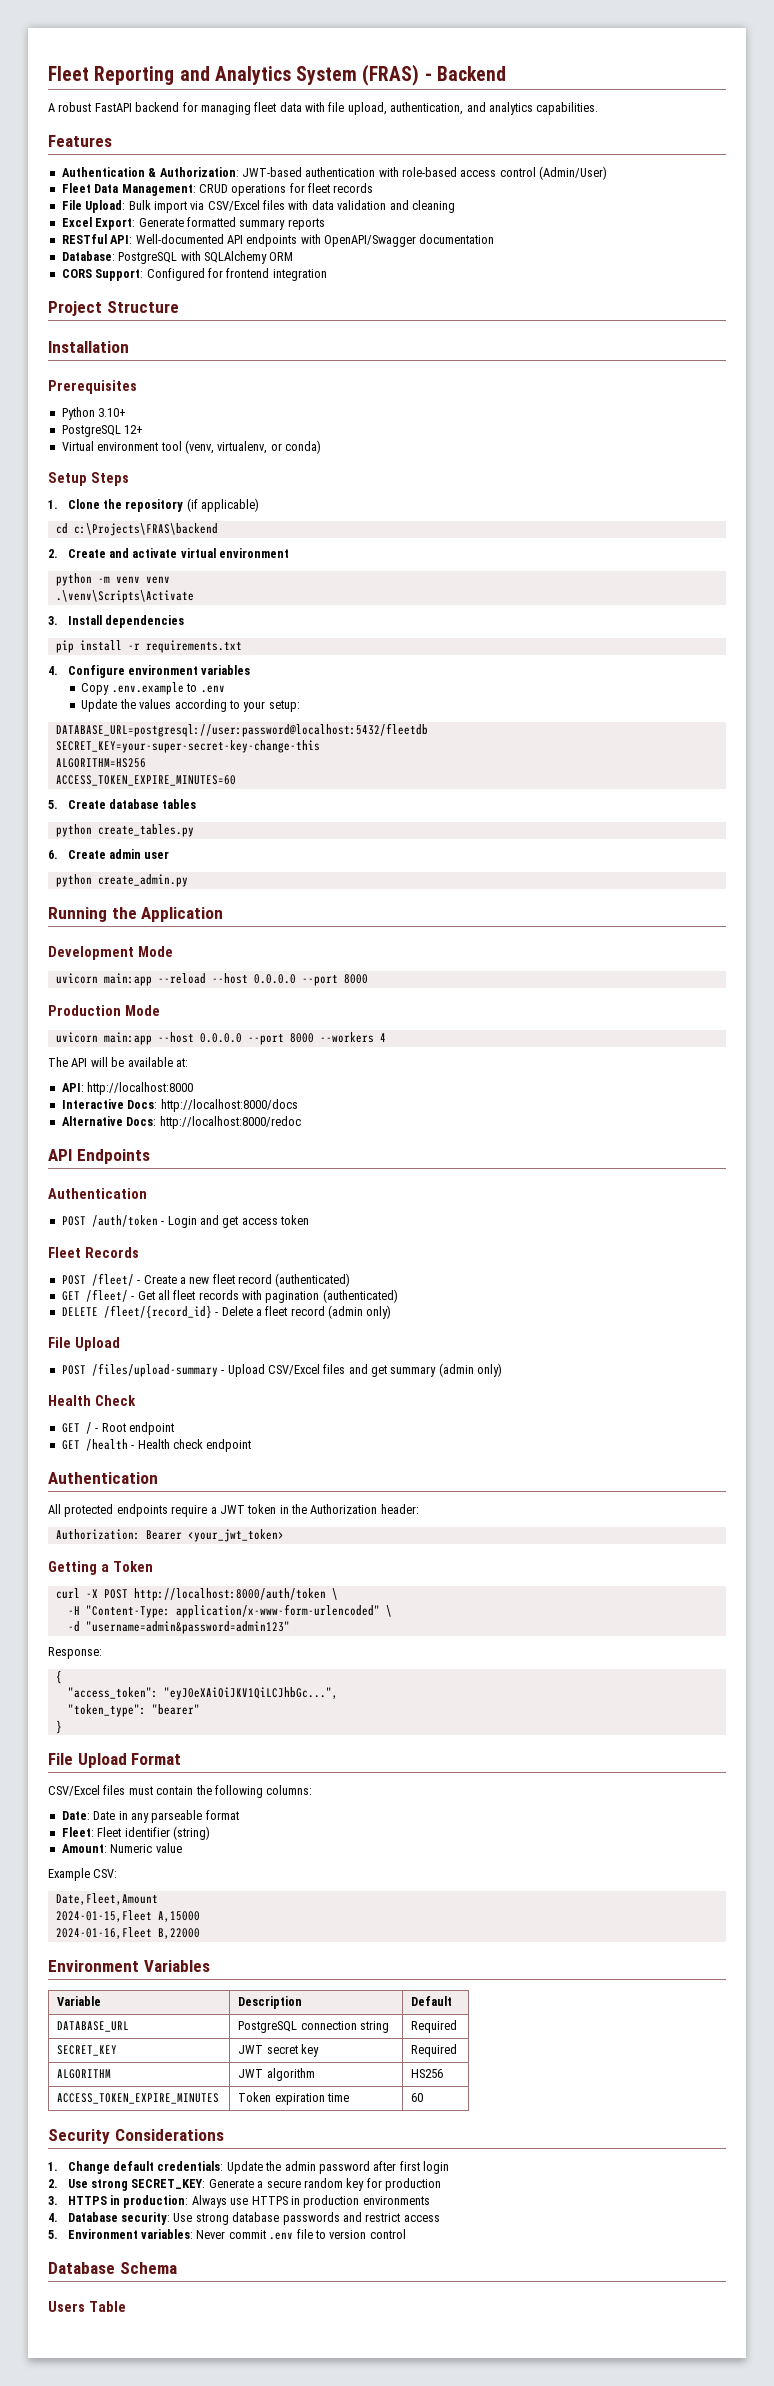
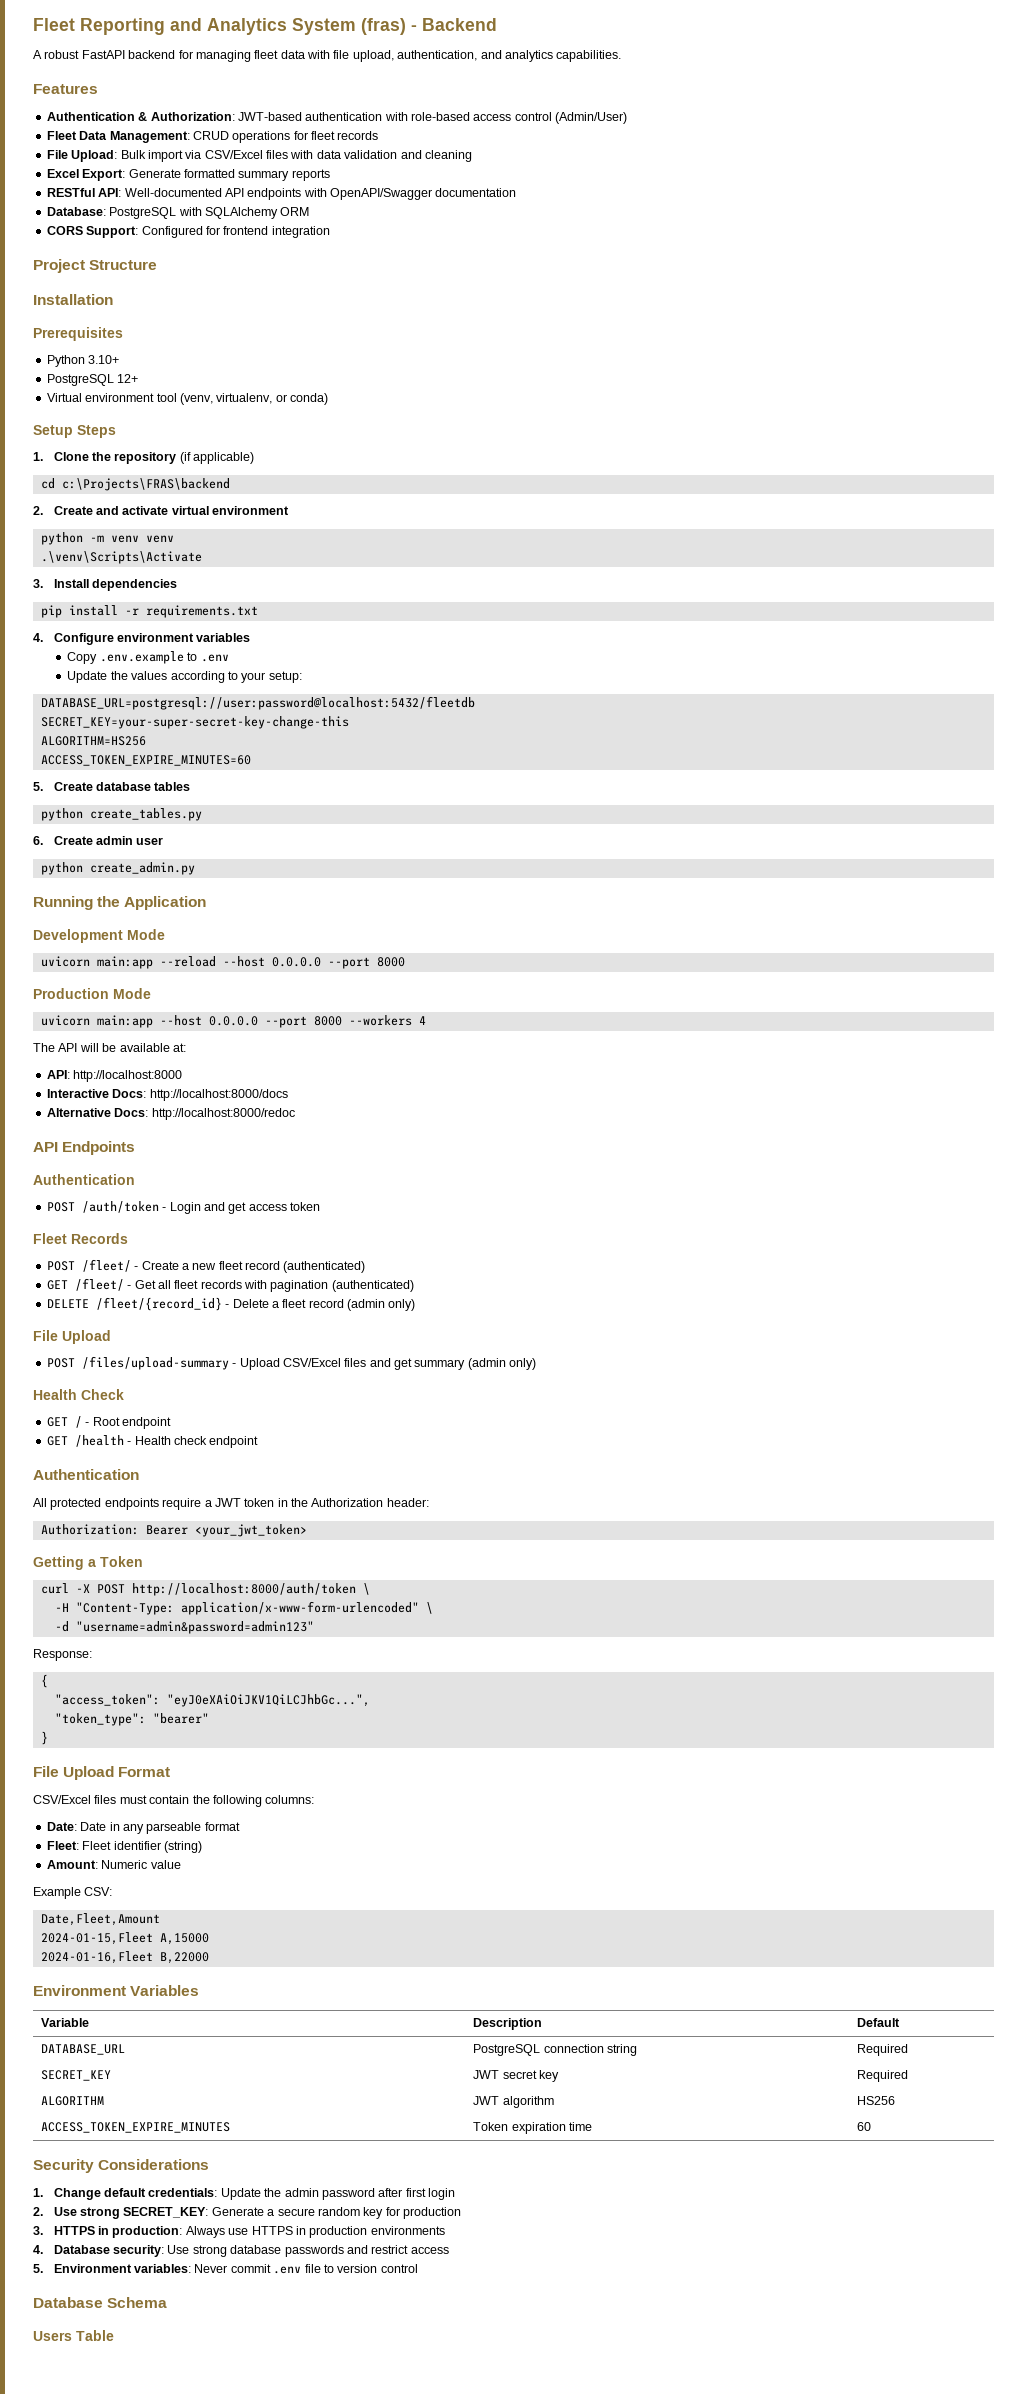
[362,64,420,86] (FRAS) -> [361,18,406,35] (fras)

